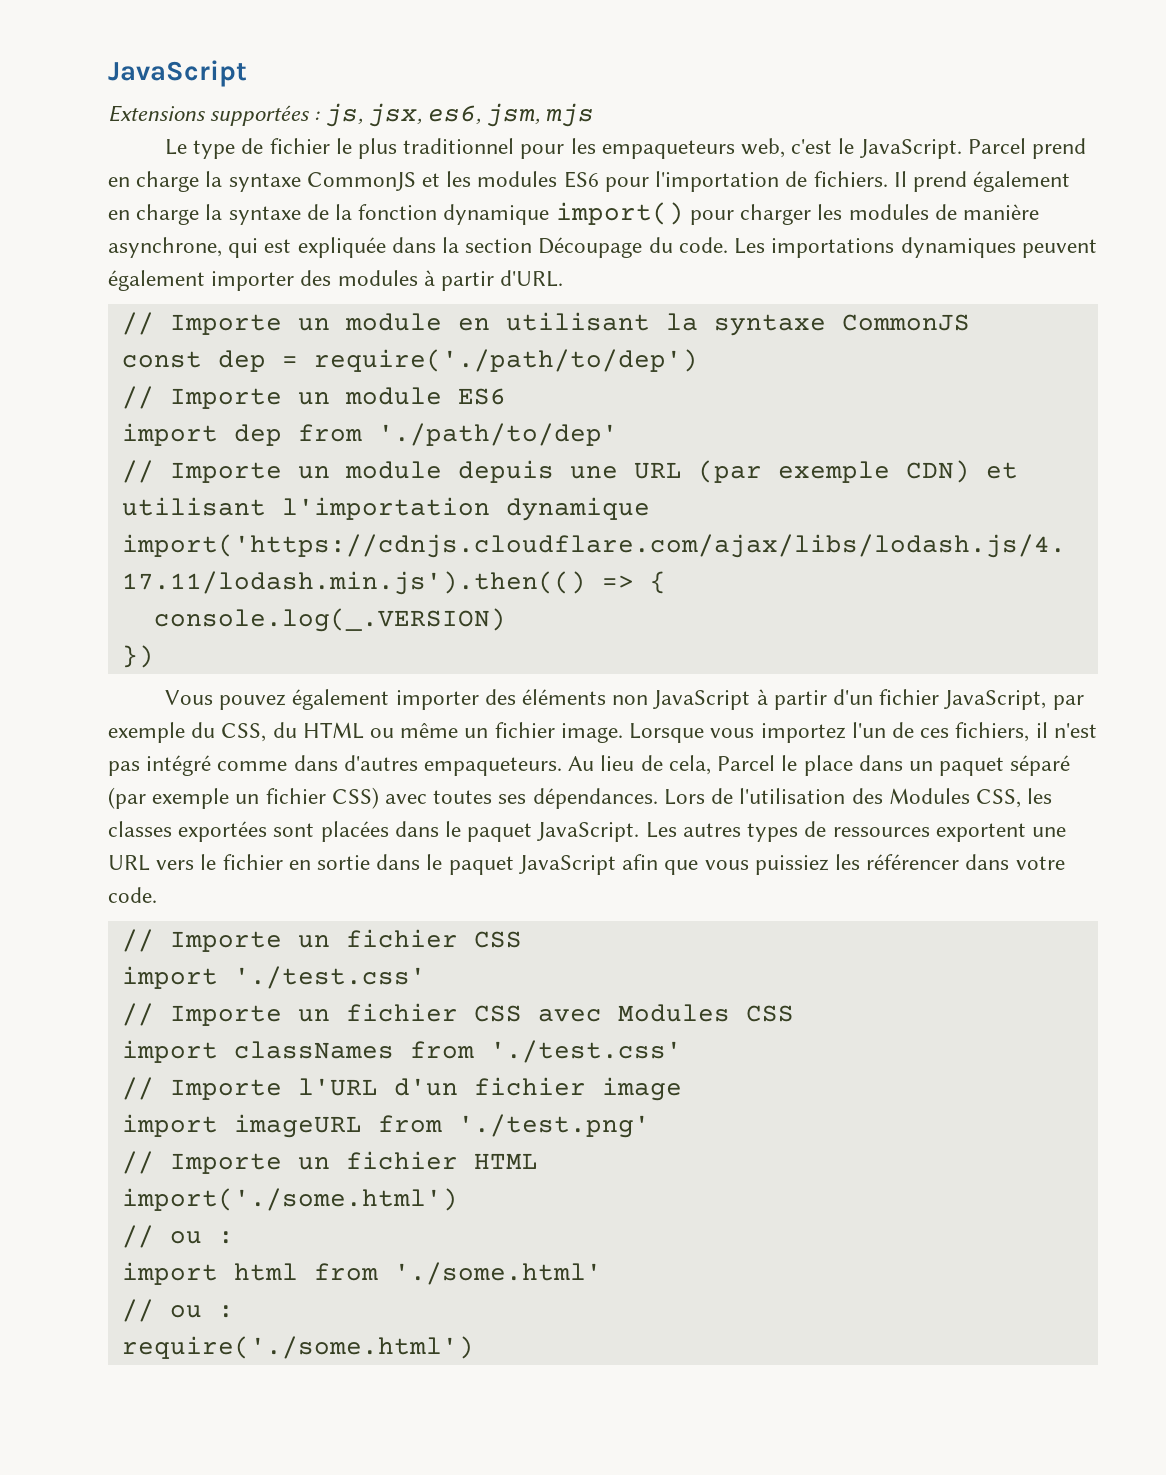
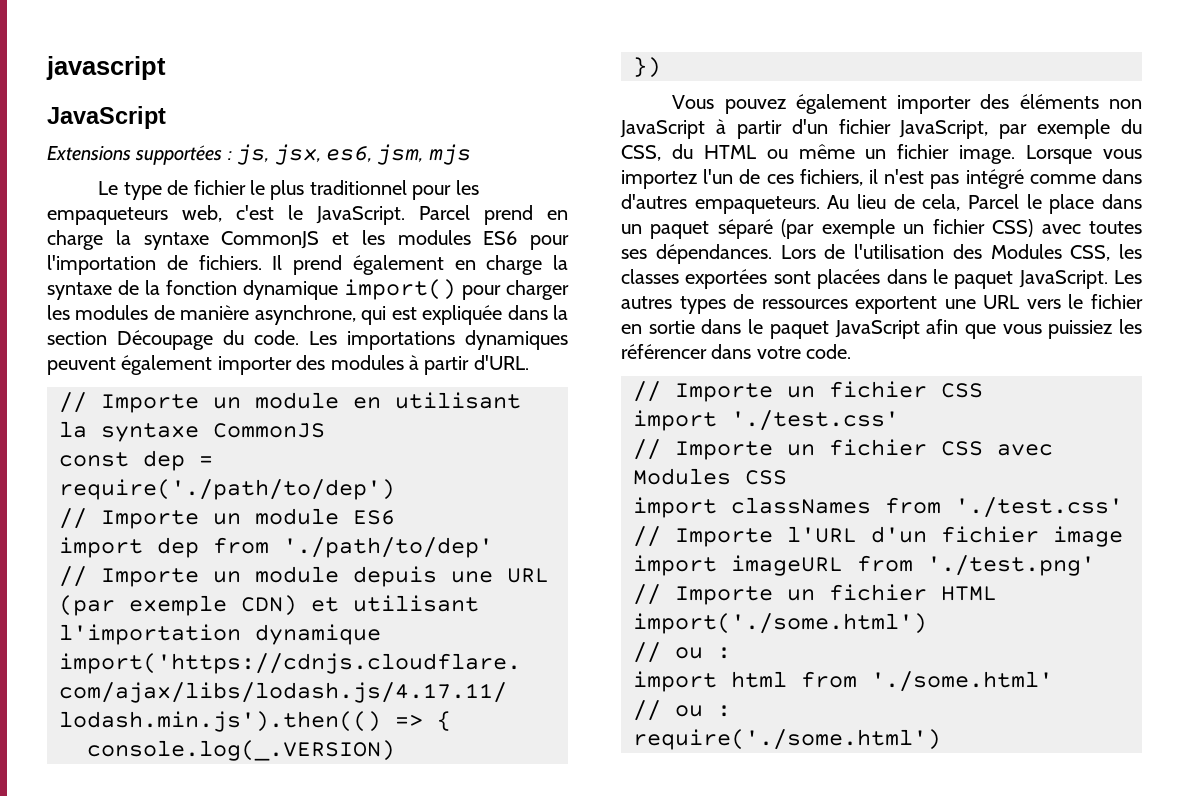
(108, 73) none -> [46,56,166,80] javascript //

